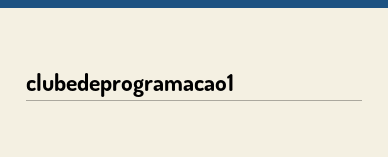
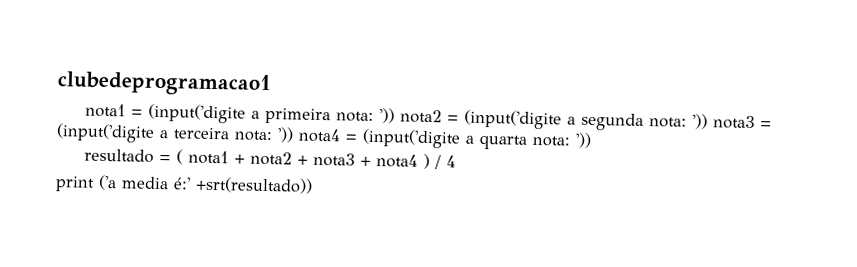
(234, 85) none -> [85,103,773,131] [56,123,592,150] [84,148,457,170] [55,174,313,194] // nota1 = (input('digite a primeira nota: ')) nota2 = (input('digite a segunda nota: ')) nota3 = (input('digite a terceira nota: ')) nota4 = (input('digite a quarta nota: ')) // resultado = ( nota1 + nota2 + nota3 + nota4 ) / 4 // print ('a media é:' +srt(resultado))

